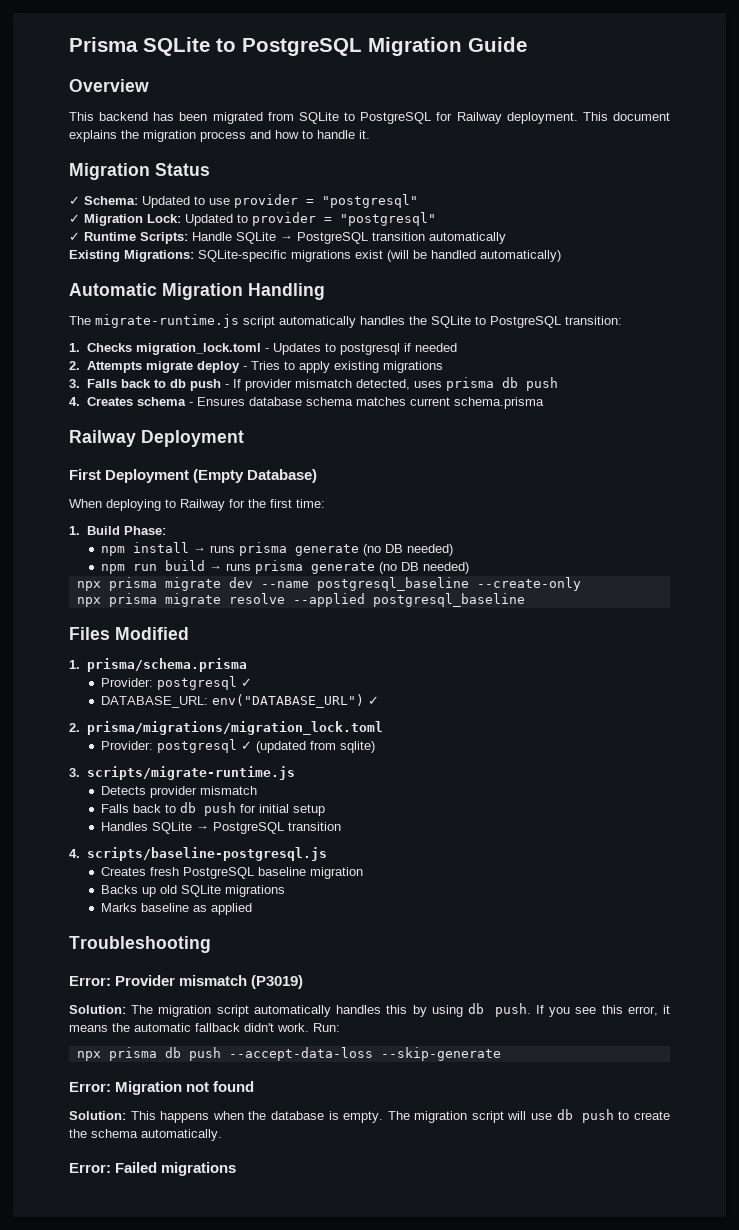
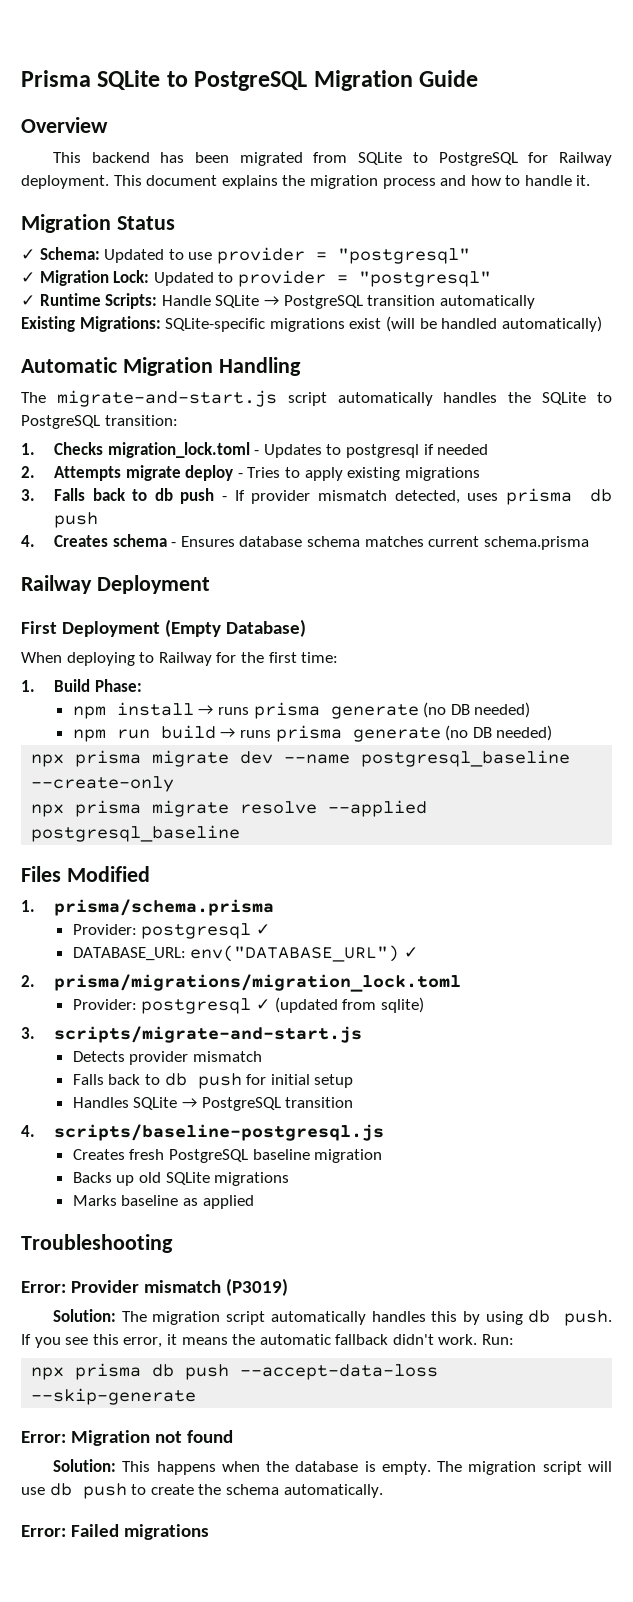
[95,314,239,328] migrate-runtime.js -> [56,390,277,407] migrate-and-start.js
[86,766,295,780] scripts/migrate-runtime.js -> [54,1026,363,1043] scripts/migrate-and-start.js

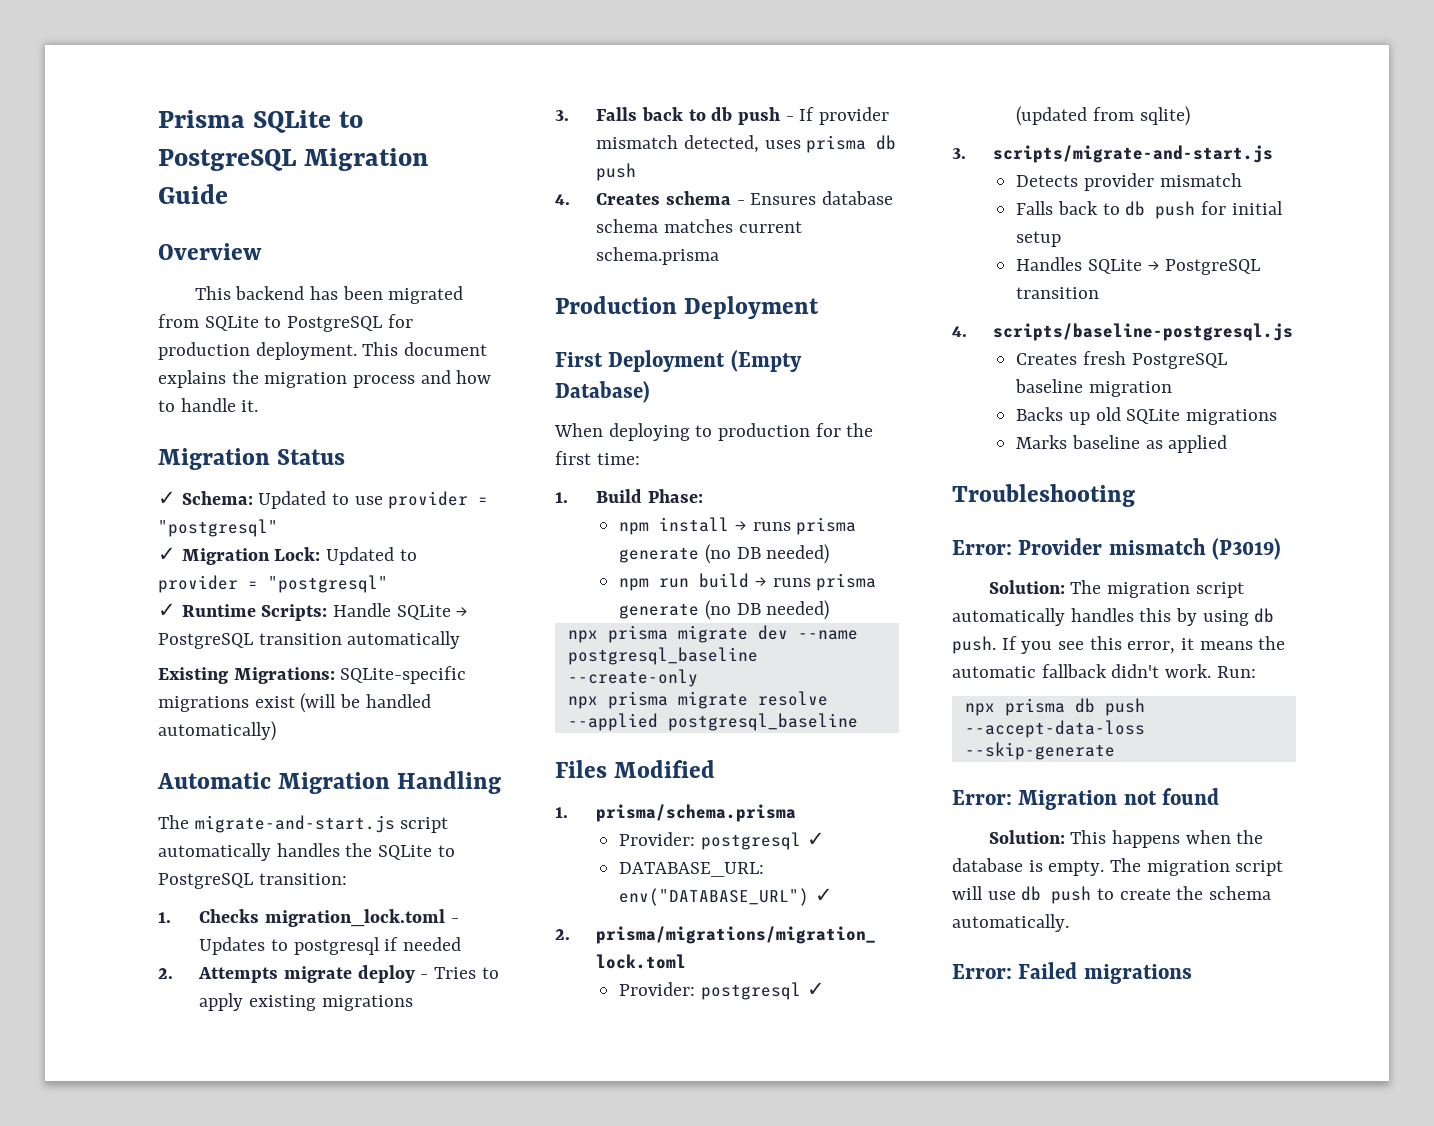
[559,152,612,166] Railway -> [158,342,250,360] production
[21,575,92,594] Railway -> [555,296,677,314] Production
[158,652,212,666] Railway -> [718,423,811,441] production

